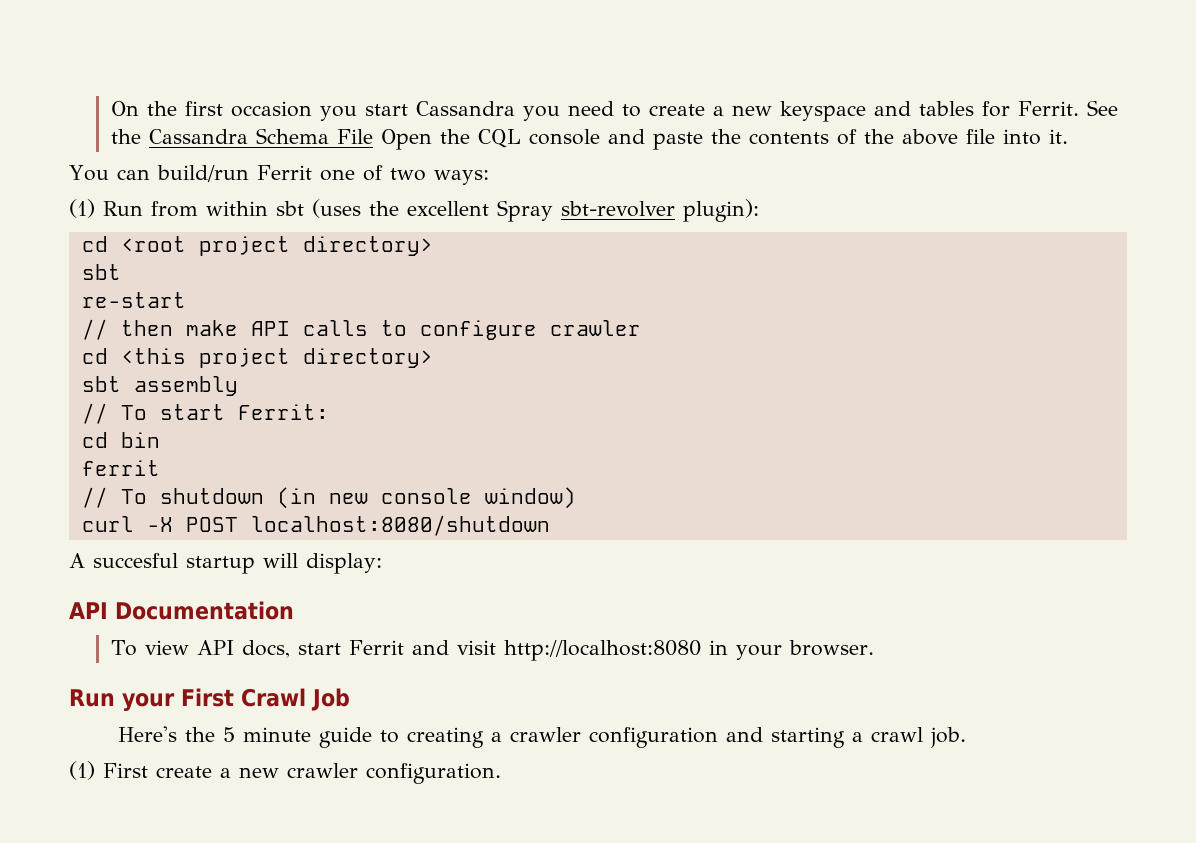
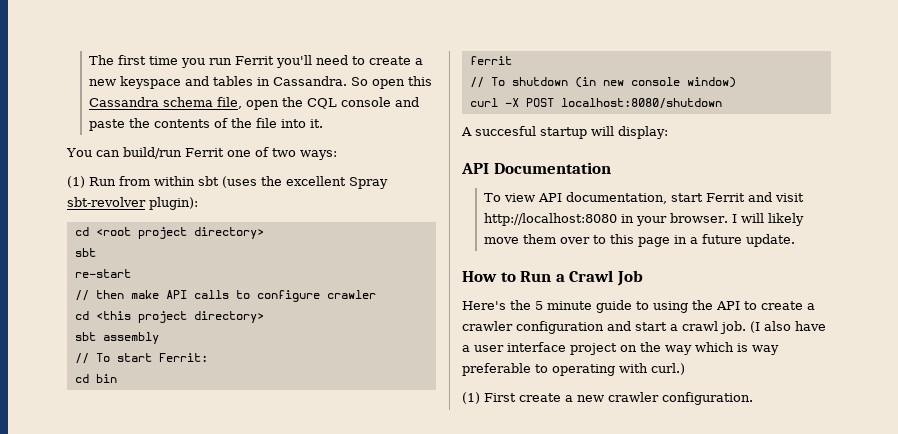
[110,101,560,121] On the first occasion you start Cassandra you -> [88,55,312,68] The first time you run Ferrit you'll
[981,100,1118,117] [110,128,432,150] for Ferrit. See the Cassandra Schema File Open -> [256,76,432,89] [88,97,279,110] in Cassandra. So open this Cassandra schema file, open
[901,129,958,145] above -> (252, 123) none
[241,640,290,658] docs, -> [565,192,667,204] documentation,
[69,688,234,711] // Run your First -> [731,213,804,226] [483,234,795,247] [462,271,565,282] I will likely move them over to this page in a future update. // How to Run a
[407,727,485,748] creating -> [653,300,803,313] using the API to create
[771,727,846,748] starting -> [635,322,667,331] start
(967, 737) none -> [750,321,826,333] [462,342,779,355] [462,363,685,376] (I also have a user interface project on the way which is way preferable to operating with curl.)

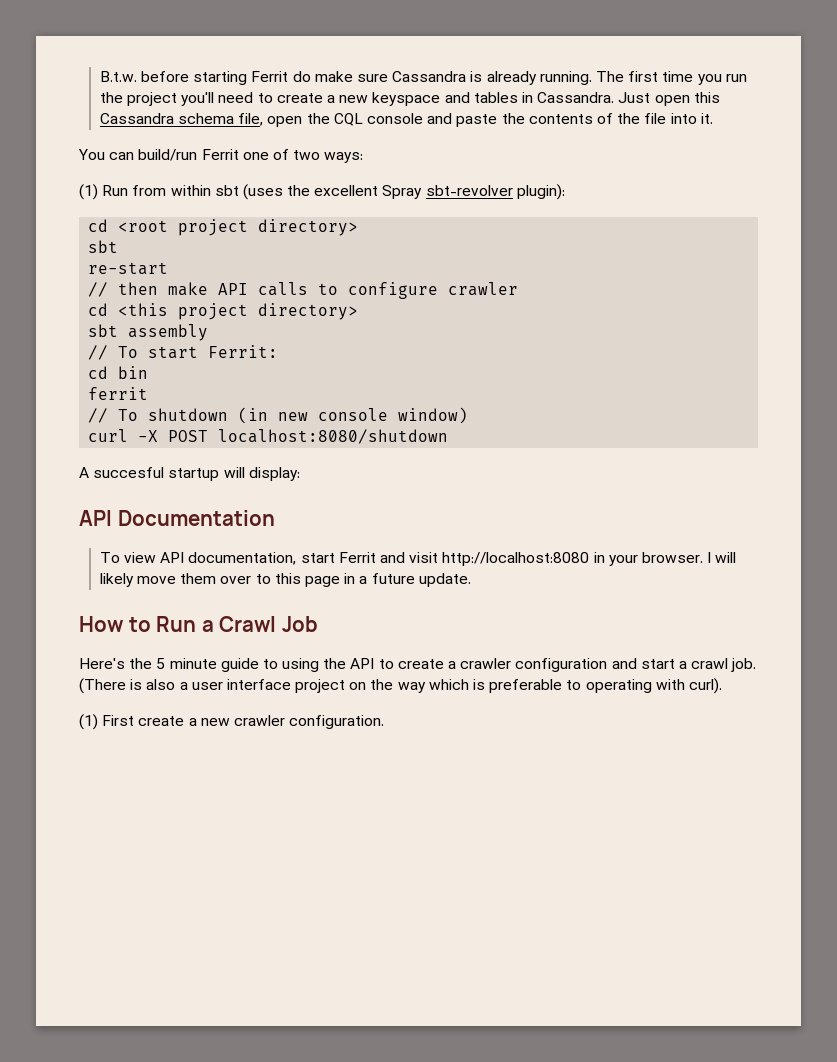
(88, 60) none -> [99,71,592,85] B.t.w. before starting Ferrit do make sure Cassandra is already running.
[234,56,274,65] Ferrit -> [99,92,178,106] the project
[350,77,368,86] So -> [618,92,651,103] Just
[750,321,826,333] (I also have -> [79,678,176,694] (There is also
[752,345,779,355] way -> (486, 684) none
[651,363,685,375] curl.) -> [688,678,722,694] curl).

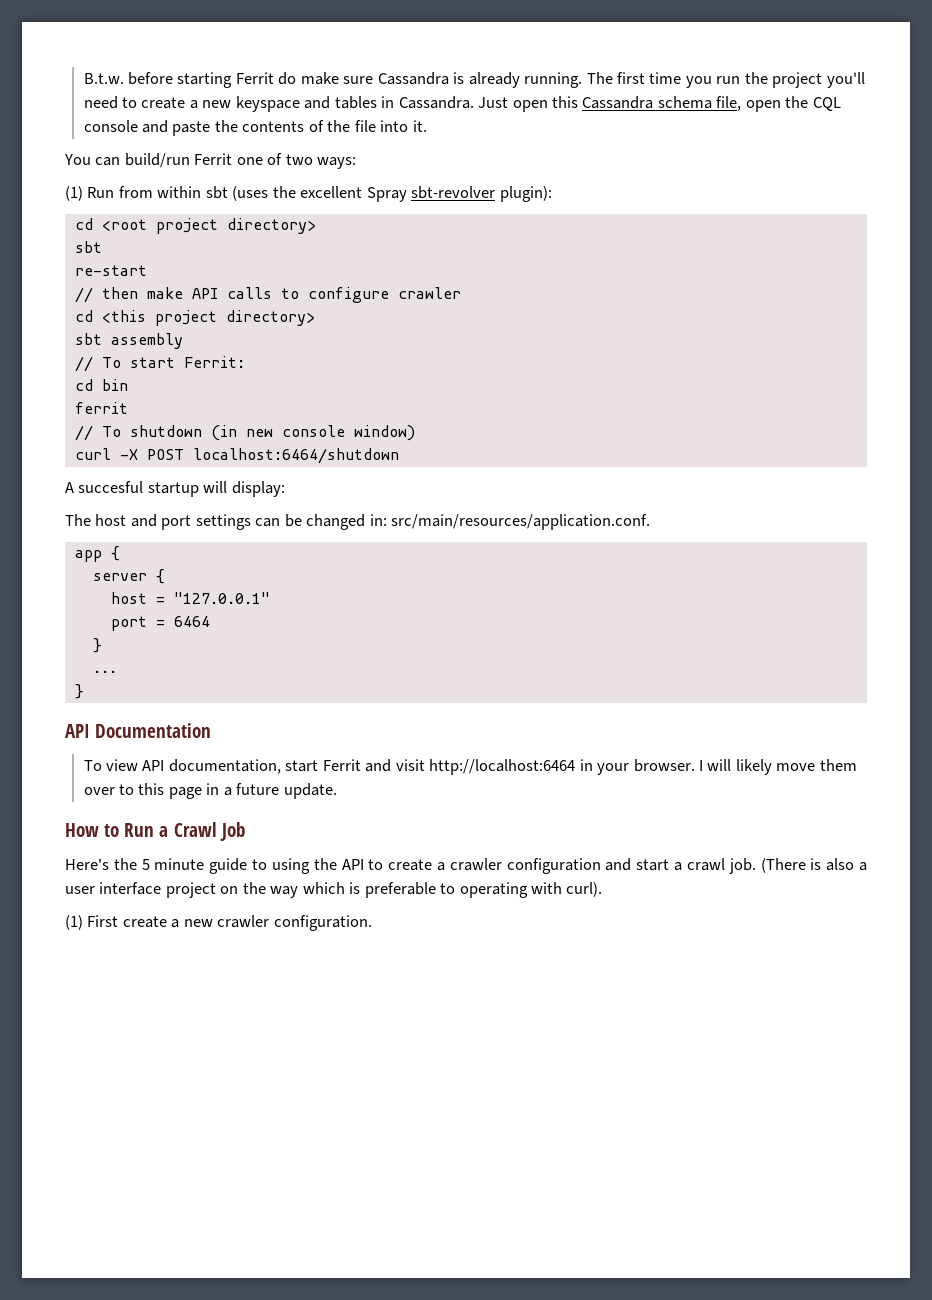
[218,429,449,444] localhost:8080/shutdown -> [192,448,399,464] localhost:6464/shutdown
(300, 474) none -> [65,514,651,530] [74,546,120,562] [92,569,165,584] [110,592,270,604] [110,616,210,631] [92,638,102,653] [92,670,117,673] [74,684,84,699] // The host and port settings can be changed in: src/main/resources/application.conf. // app { // server { // host = "127.0.0.1" // port = 6464 // } // ... // }
[442,552,590,566] http://localhost:8080 -> [429,759,576,775] http://localhost:6464

